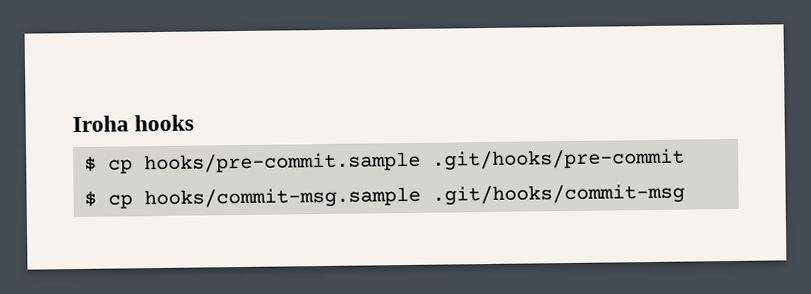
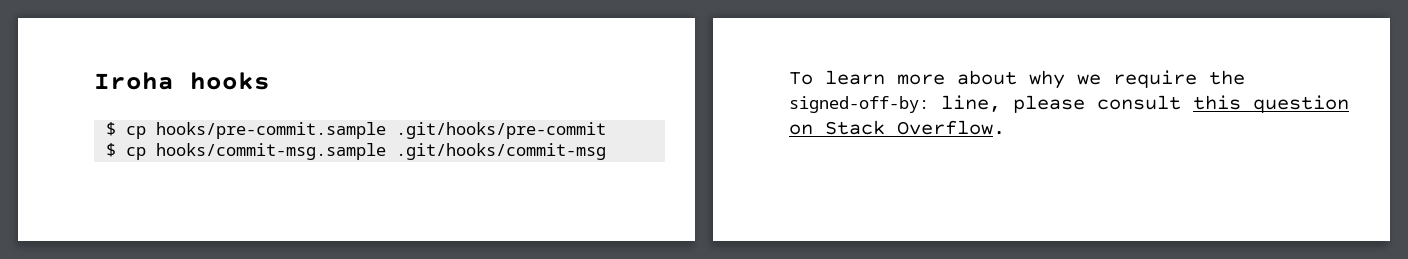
(686, 194) none -> [789,70,1245,89] [789,95,1349,113] [789,120,1005,135] // To learn more about why we require the signed-off-by: line, please consult this question on Stack Overflow.

